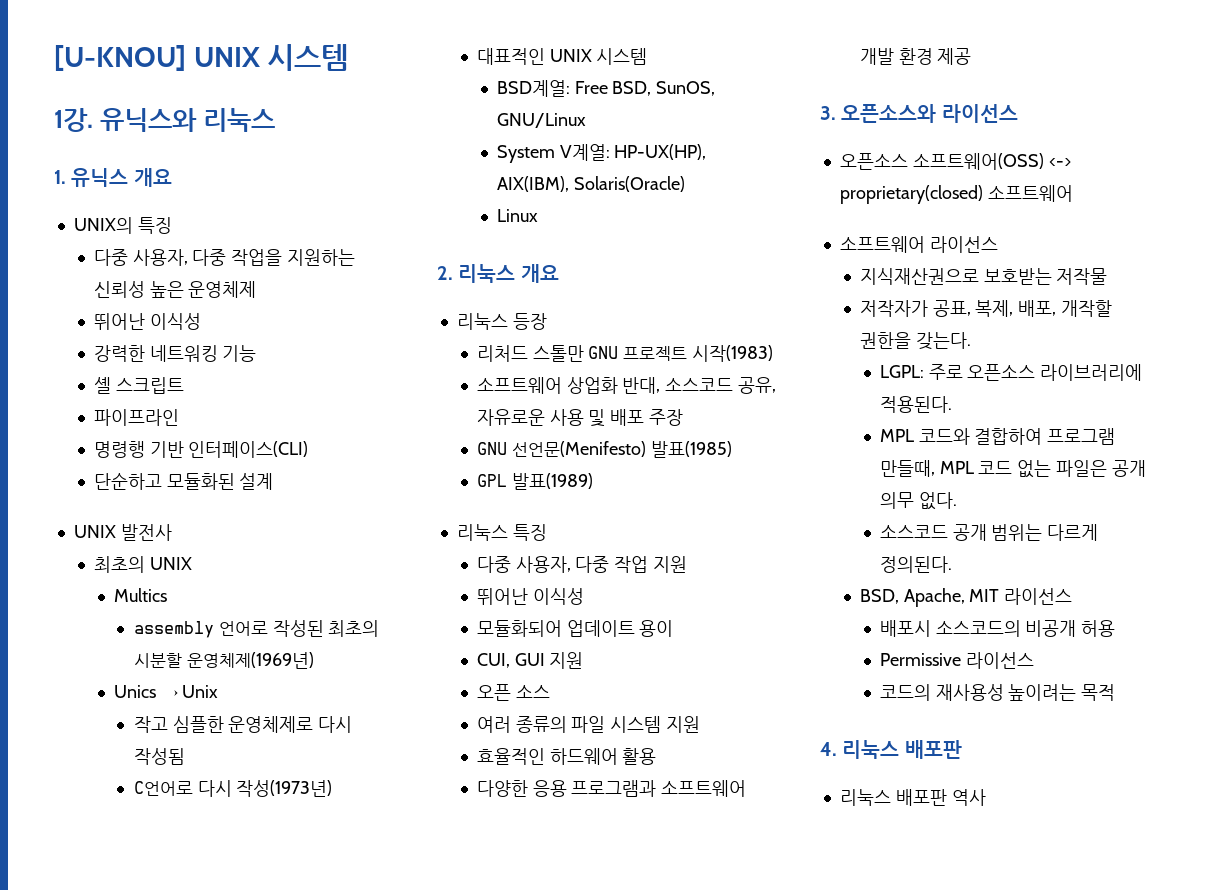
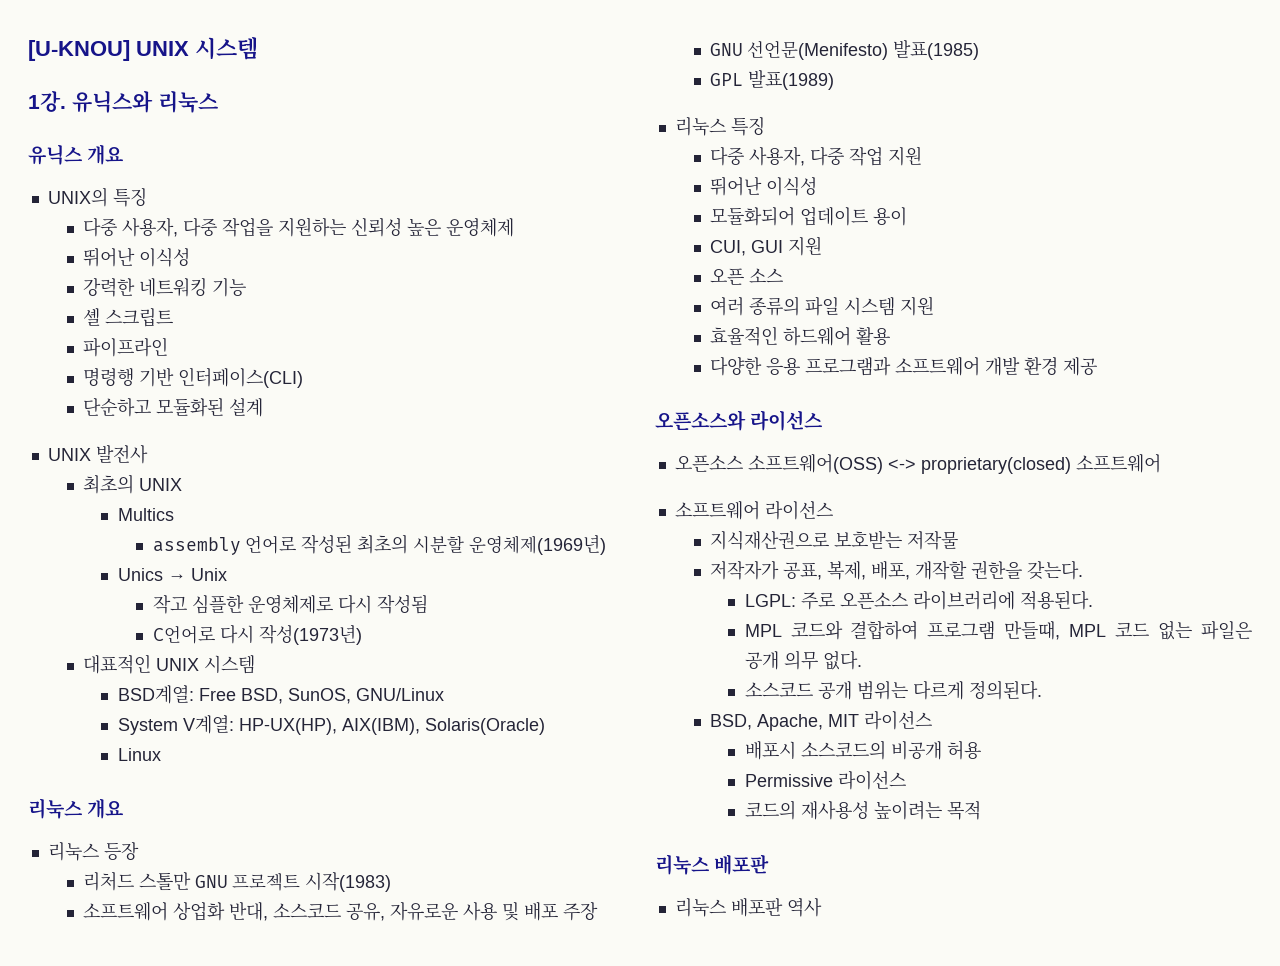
[54,170,66,184] 1. -> (218, 102) none
[437,266,453,280] 2. -> (161, 754) none
[820,106,836,120] 3. -> (1097, 366) none
[820,742,837,756] 4. -> (981, 810) none

